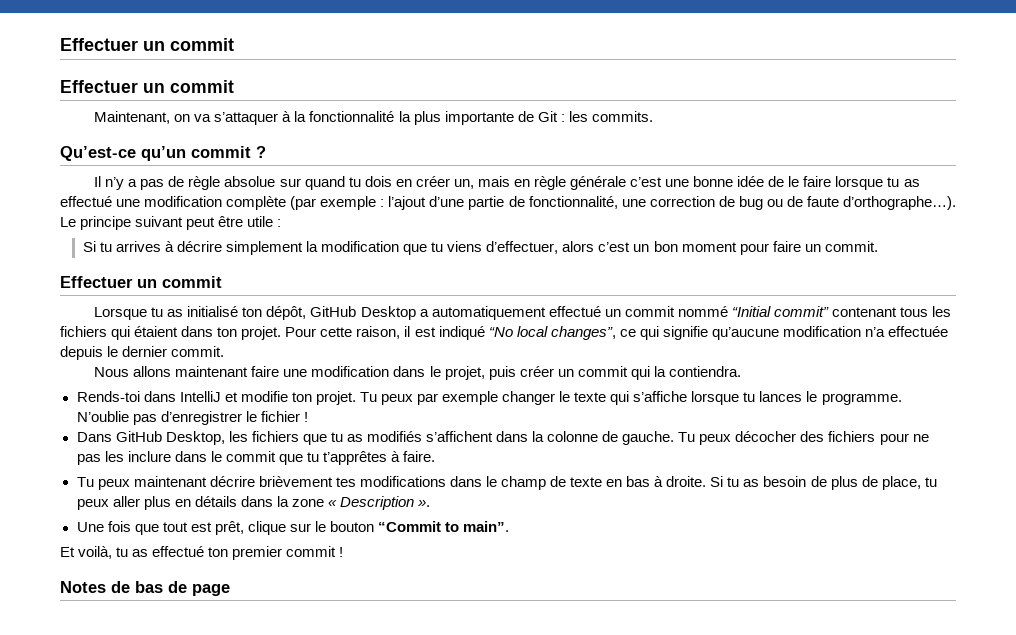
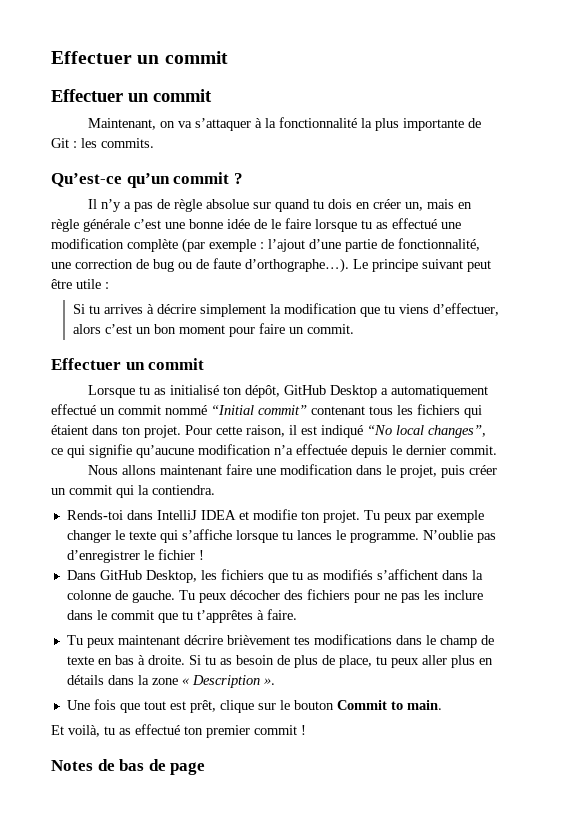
(221, 396) none -> [200,510,236,520] IDEA
[378,521,510,532] “Commit to main”. -> [336,700,442,710] Commit to main.

